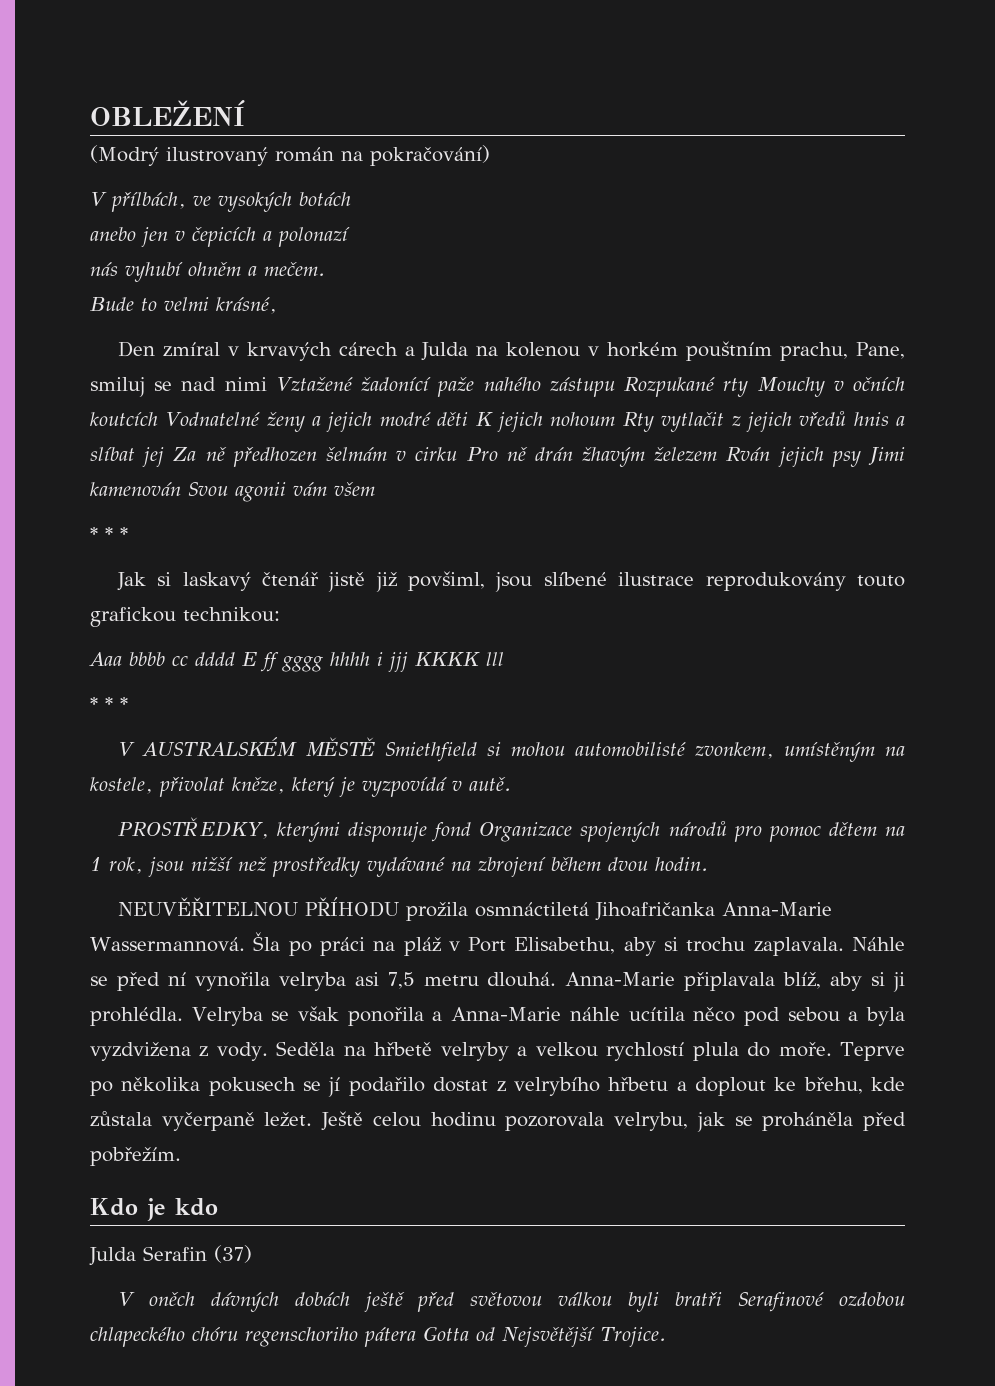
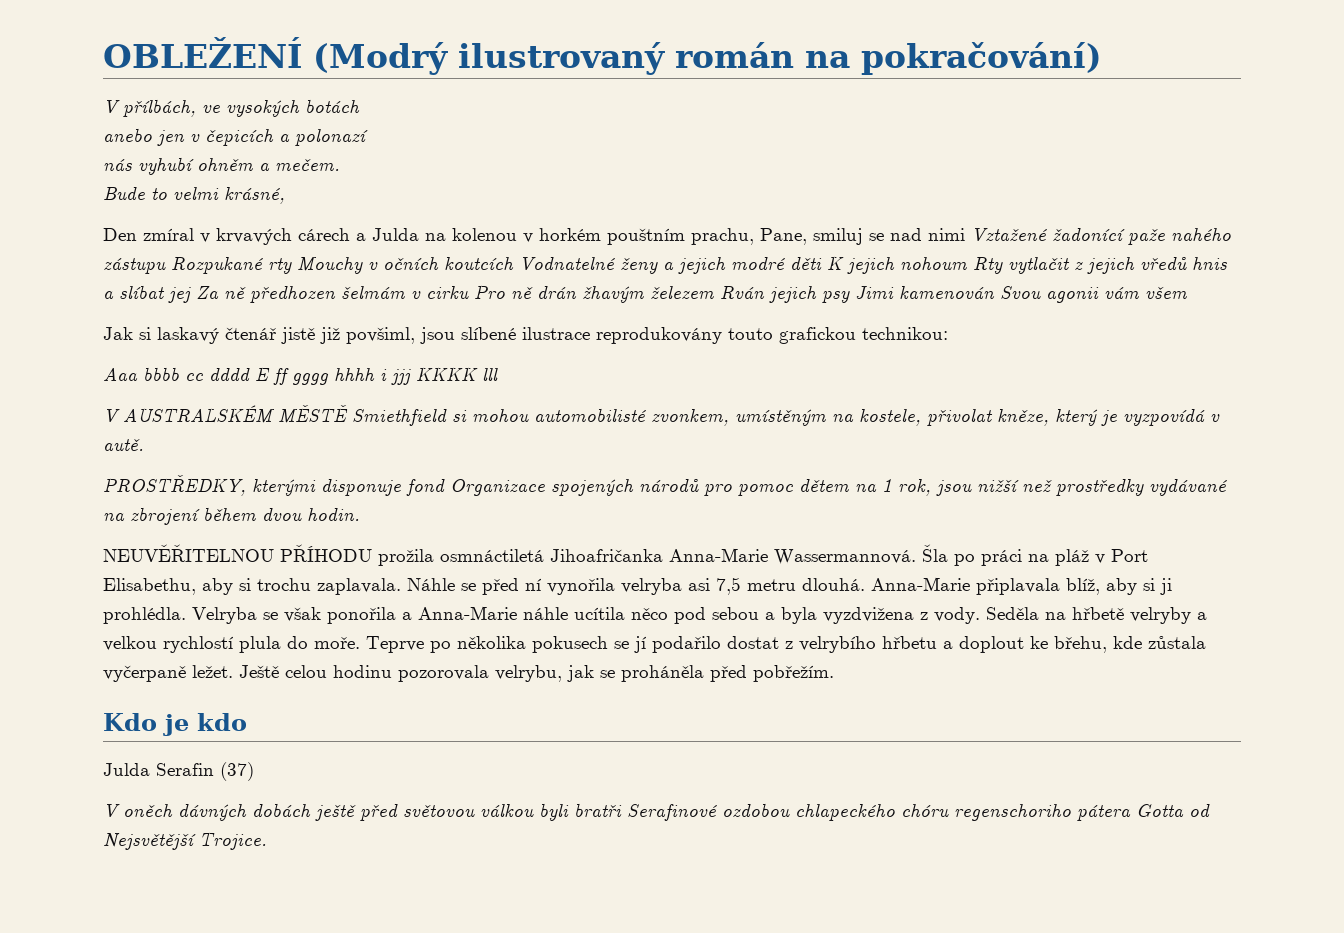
(245, 113) // -> (302, 52) none
[90,527,128,541] // * * * -> (1187, 292) none
[90,697,128,711] // * * * -> (498, 374) none

